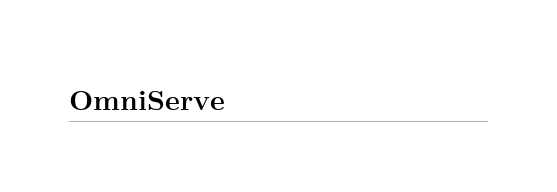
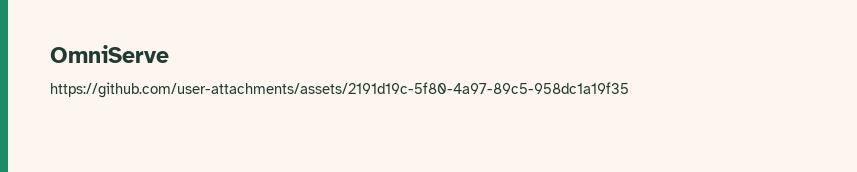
(225, 100) none -> [50,82,629,98] // https://github.com/user-attachments/assets/2191d19c-5f80-4a97-89c5-958dc1a19f35

